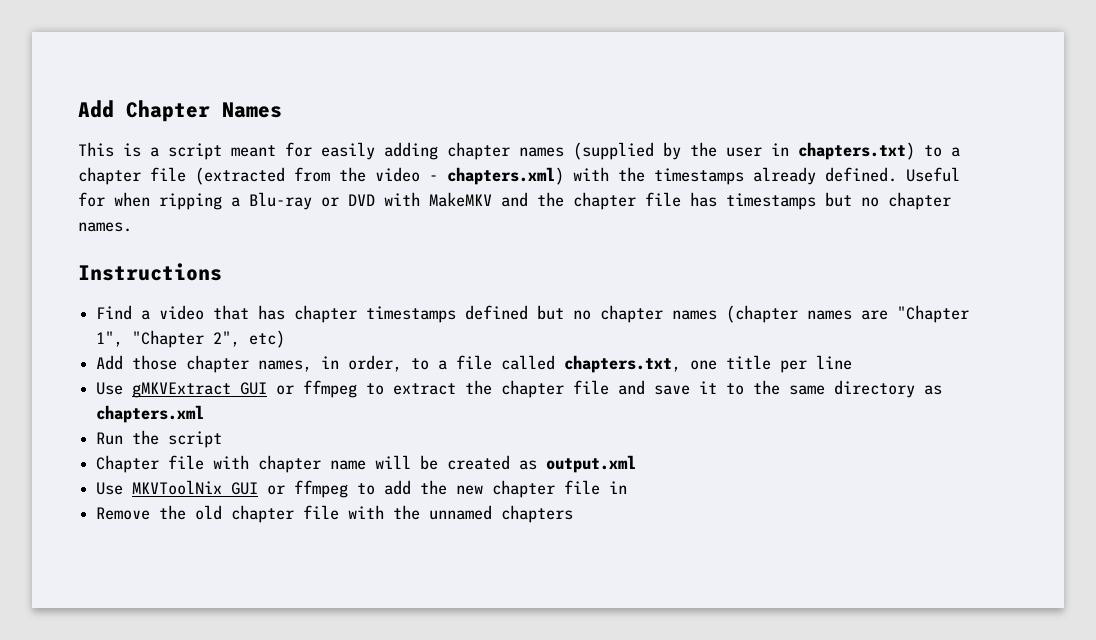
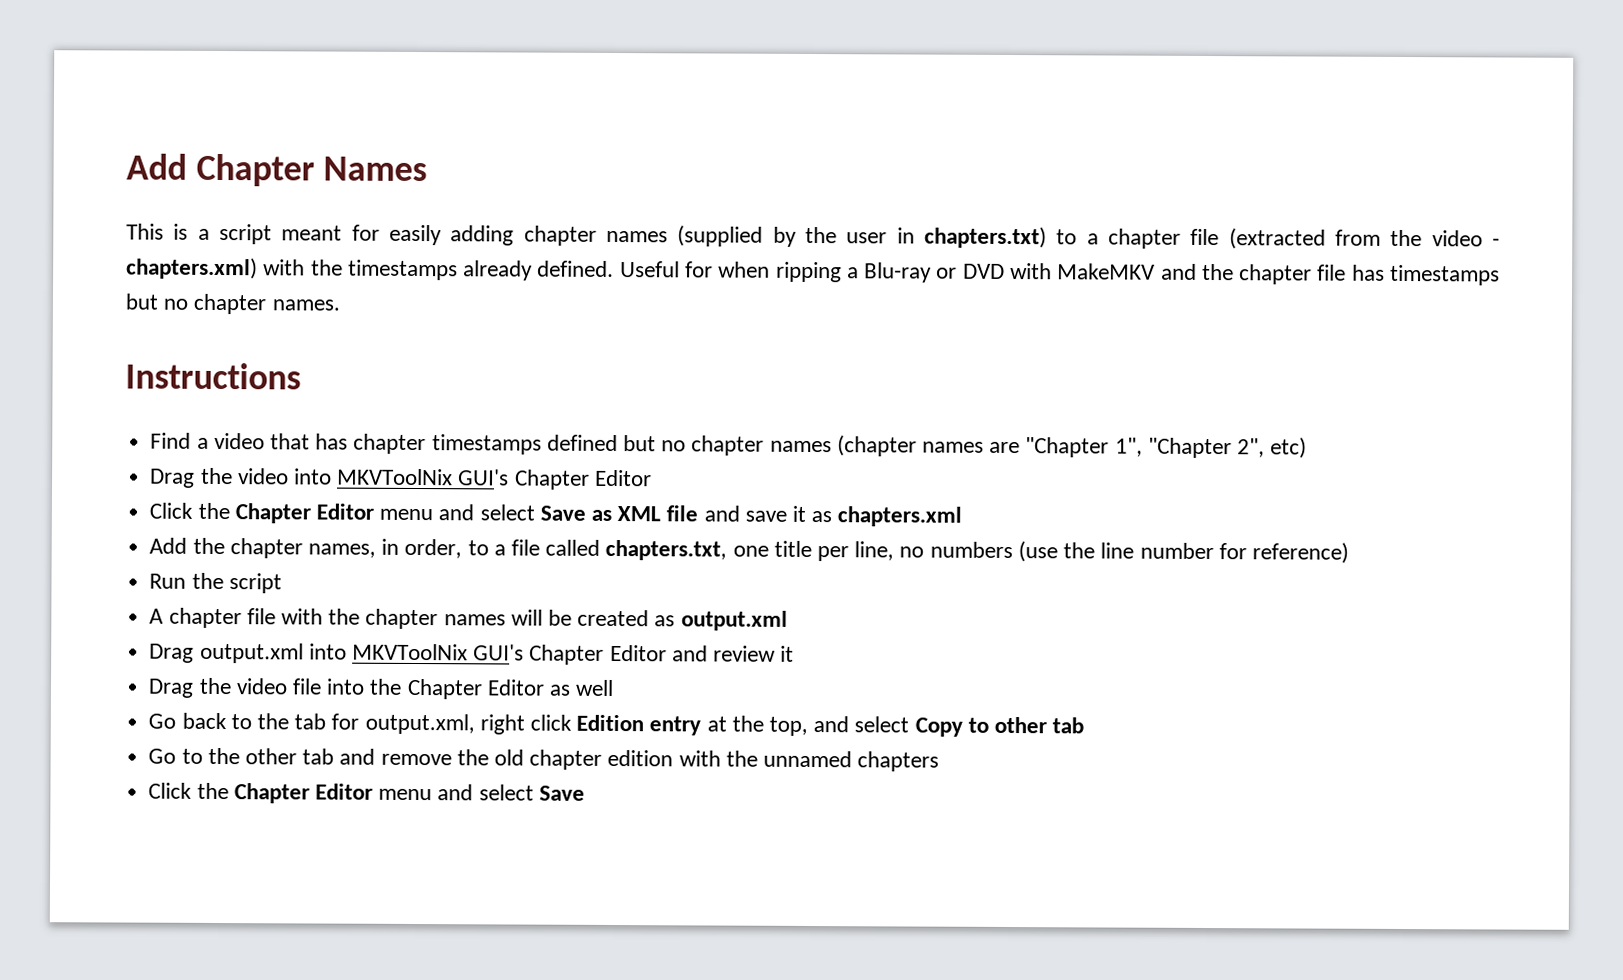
[96,355,178,370] // Add those -> [150,467,652,490] [149,502,963,527] [149,537,225,555] // Drag the video into MKVToolNix GUI's Chapter Editor // Click the Chapter Editor menu and select Save as XML file and save it as chapters.xml // Add the
[816,355,853,370] [96,380,943,398] [96,405,205,423] [96,430,223,448] [96,455,367,473] line // Use gMKVExtract GUI or ffmpeg to extract the chapter file and save it to the same directory as chapters.xml // Run the script // Chapter file with chapter name -> [854,541,1349,564] [149,572,282,594] [149,607,506,630] line, no numbers (use the line number for reference) // Run the script // A chapter file with the chapter names
[96,480,628,498] [96,507,151,520] Use MKVToolNix GUI or ffmpeg to add the new chapter file in // Remove -> [149,642,795,665] [148,677,615,700] [148,712,1085,737] [148,747,452,766] Drag output.xml into MKVToolNix GUI's Chapter Editor and review it // Drag the video file into the Chapter Editor as well // Go back to the tab for output.xml, right click Edition entry at the top, and select Copy to other tab // Go to the other tab and remove
[303,505,340,520] file -> [607,749,674,767] edition
(574, 514) none -> [148,782,585,804] // Click the Chapter Editor menu and select Save

